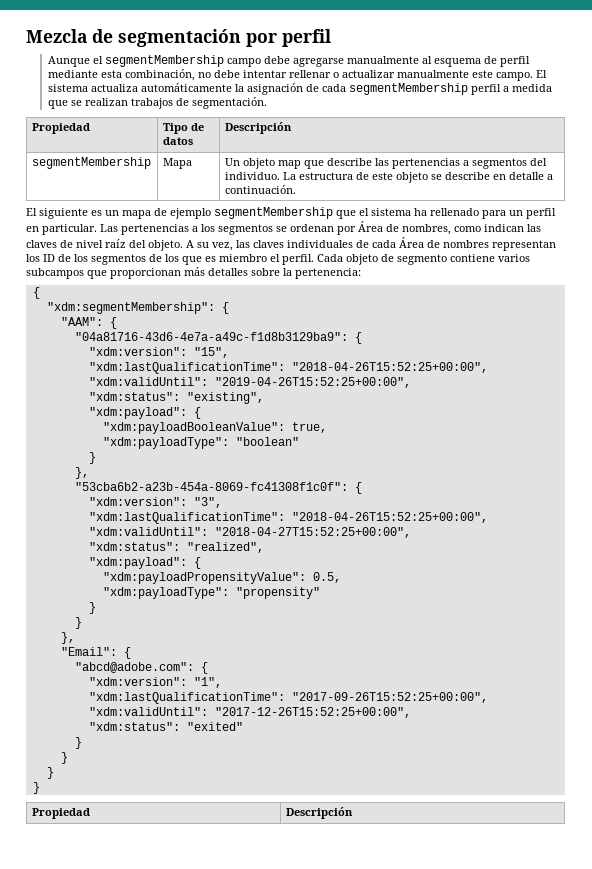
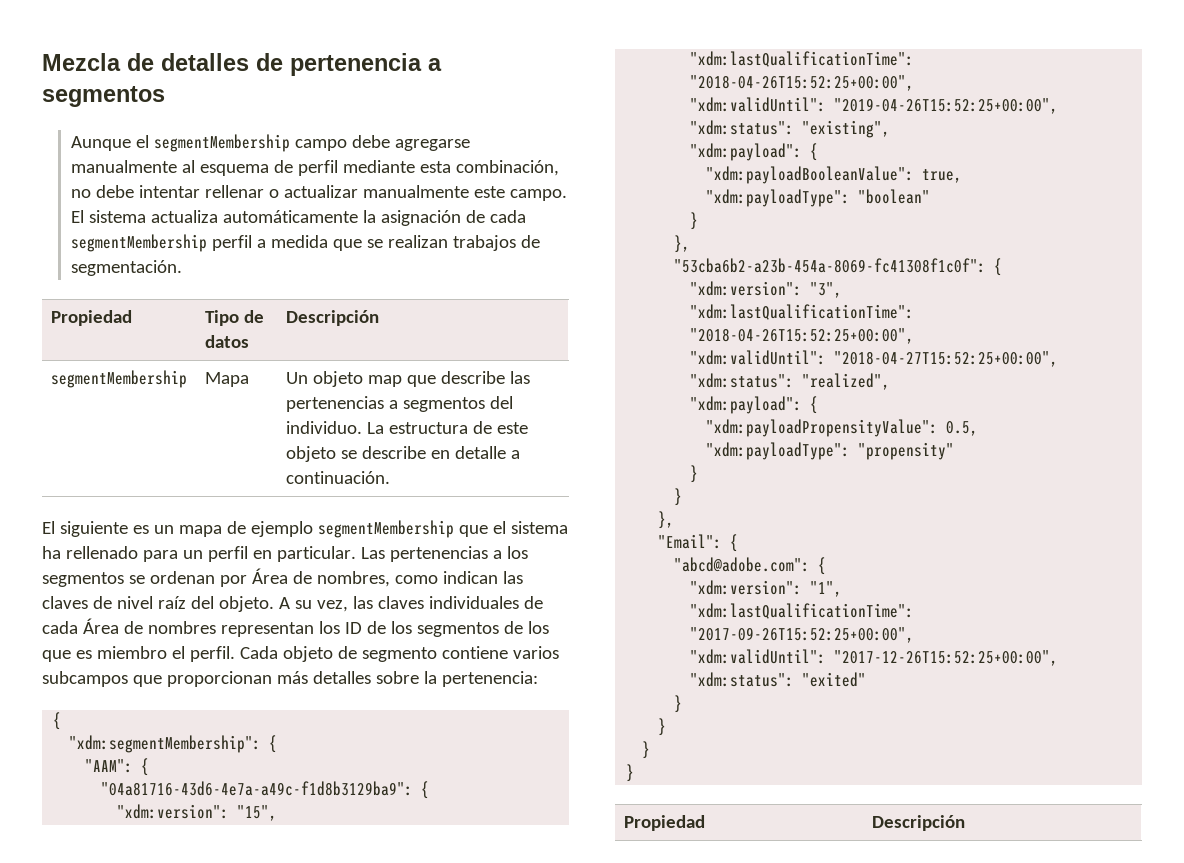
[118,29,331,47] segmentación por perfil -> [161,53,442,76] [42,86,165,107] detalles de pertenencia a segmentos

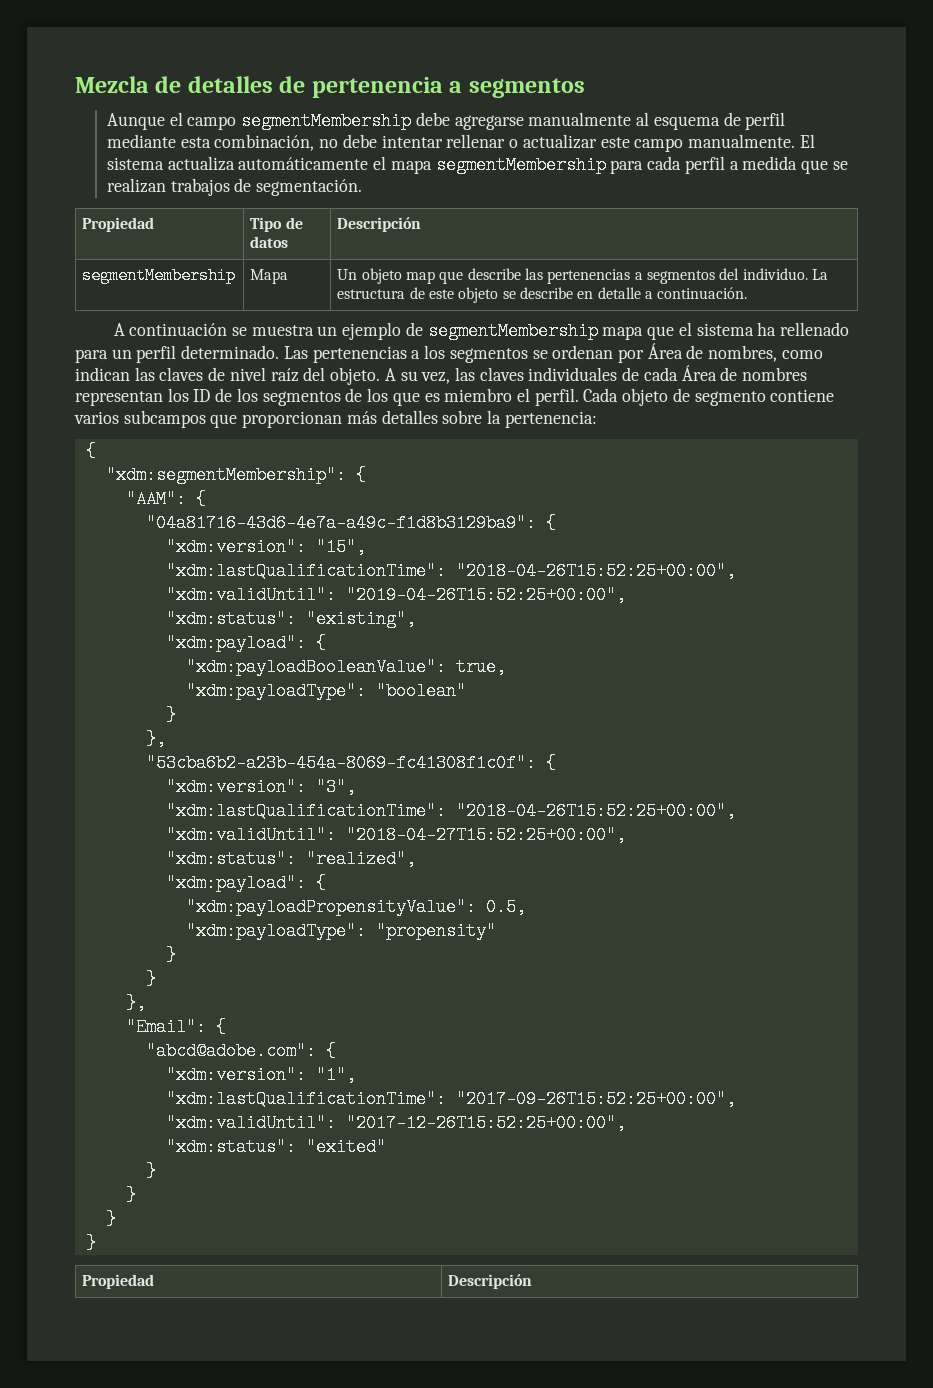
[154,134,348,152] segmentMembership campo -> [187,112,412,130] campo segmentMembership
[363,185,567,201] manualmente este campo. -> [600,134,795,152] este campo manualmente.
[363,210,526,226] [71,234,208,252] la asignación de cada segmentMembership -> [373,156,682,174] el mapa segmentMembership para cada
[42,520,454,538] El siguiente es un mapa de ejemplo segmentMembership -> [113,322,644,340] A continuación se muestra un ejemplo de segmentMembership mapa
[252,546,356,562] en particular. -> [181,345,280,359] determinado.

